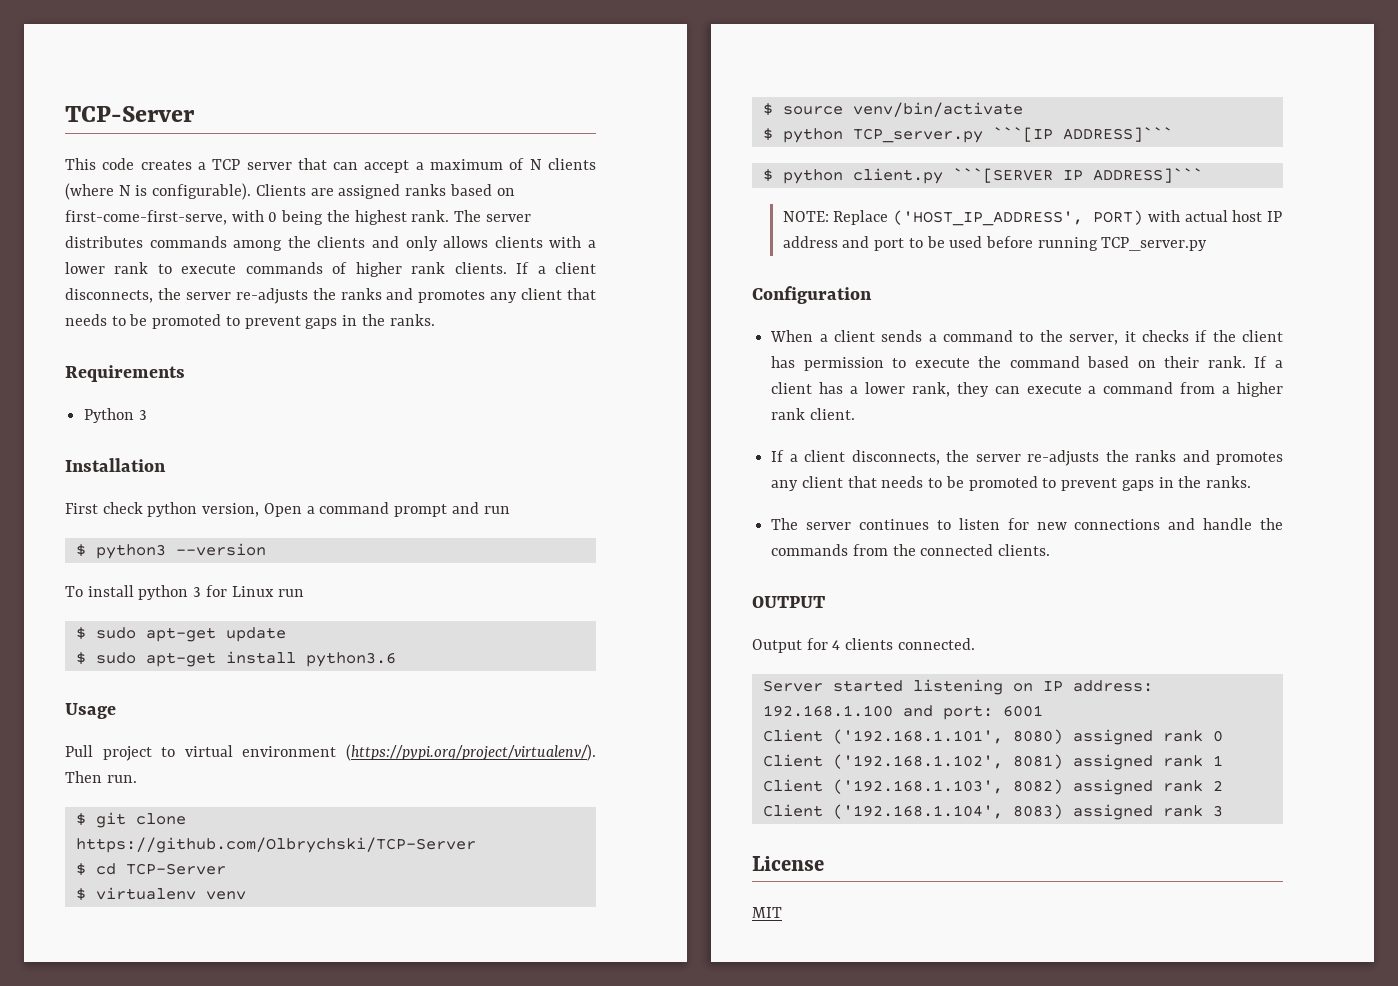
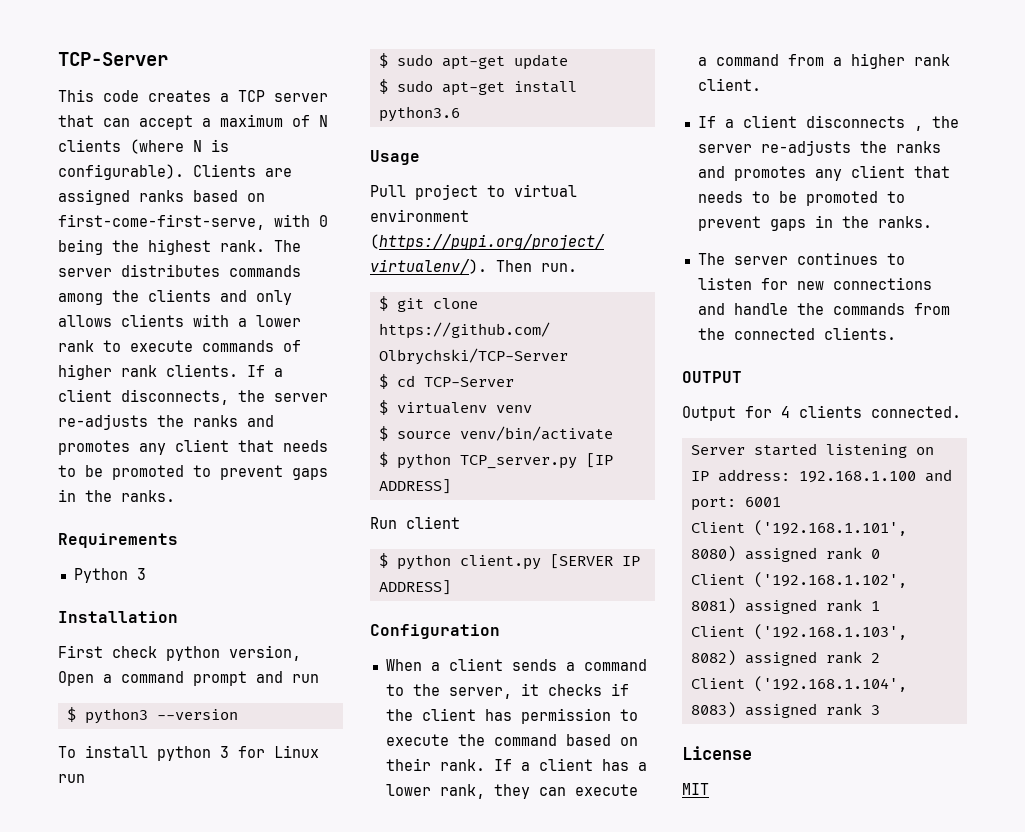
[992,127,1173,142] ```[IP ADDRESS]``` -> [585,453,613,468] [378,479,451,494] [370,516,460,529] [IP ADDRESS] // Run client
[952,168,1203,183] [782,210,1283,226] [782,236,1208,251] ```[SERVER IP ADDRESS]``` // NOTE: Replace ('HOST_IP_ADDRESS', PORT) with actual host IP address and port to be used before running TCP_server.py -> [549,554,640,569] [378,580,451,595] [SERVER IP ADDRESS]
[851,450,940,465] disconnects, -> [805,115,923,131] disconnects ,

